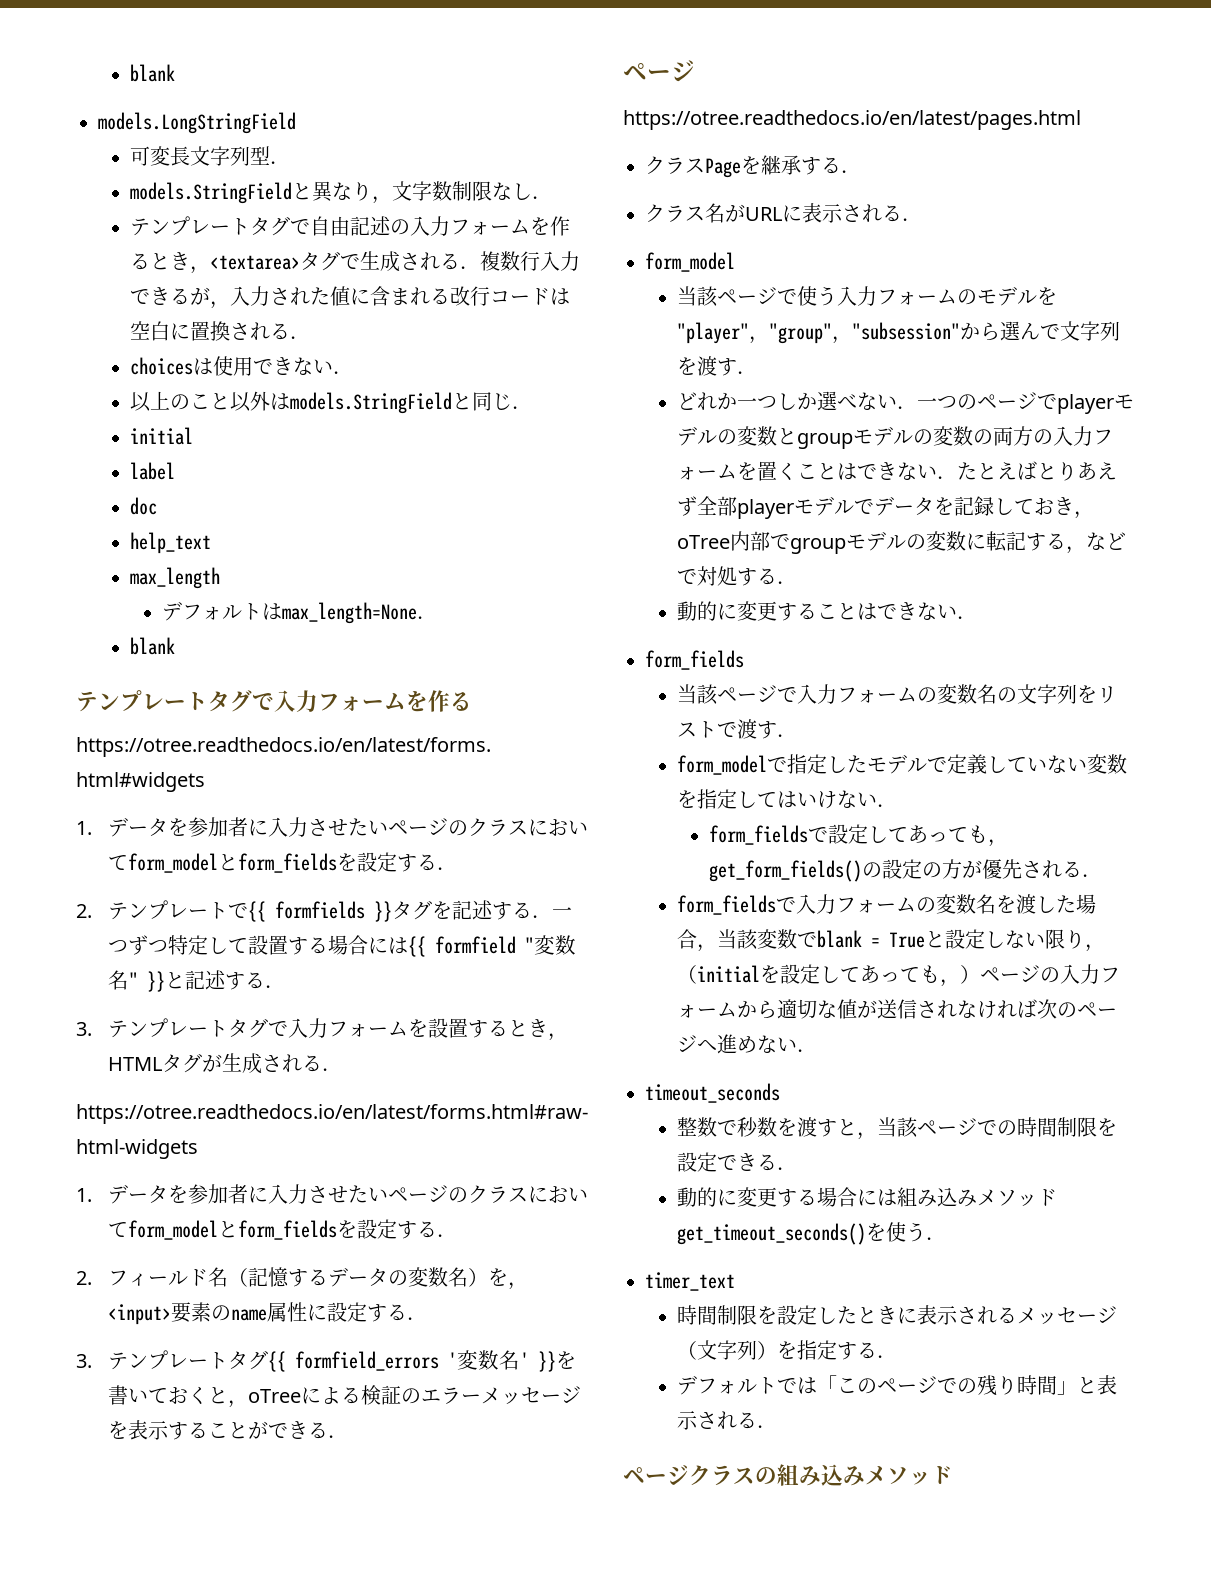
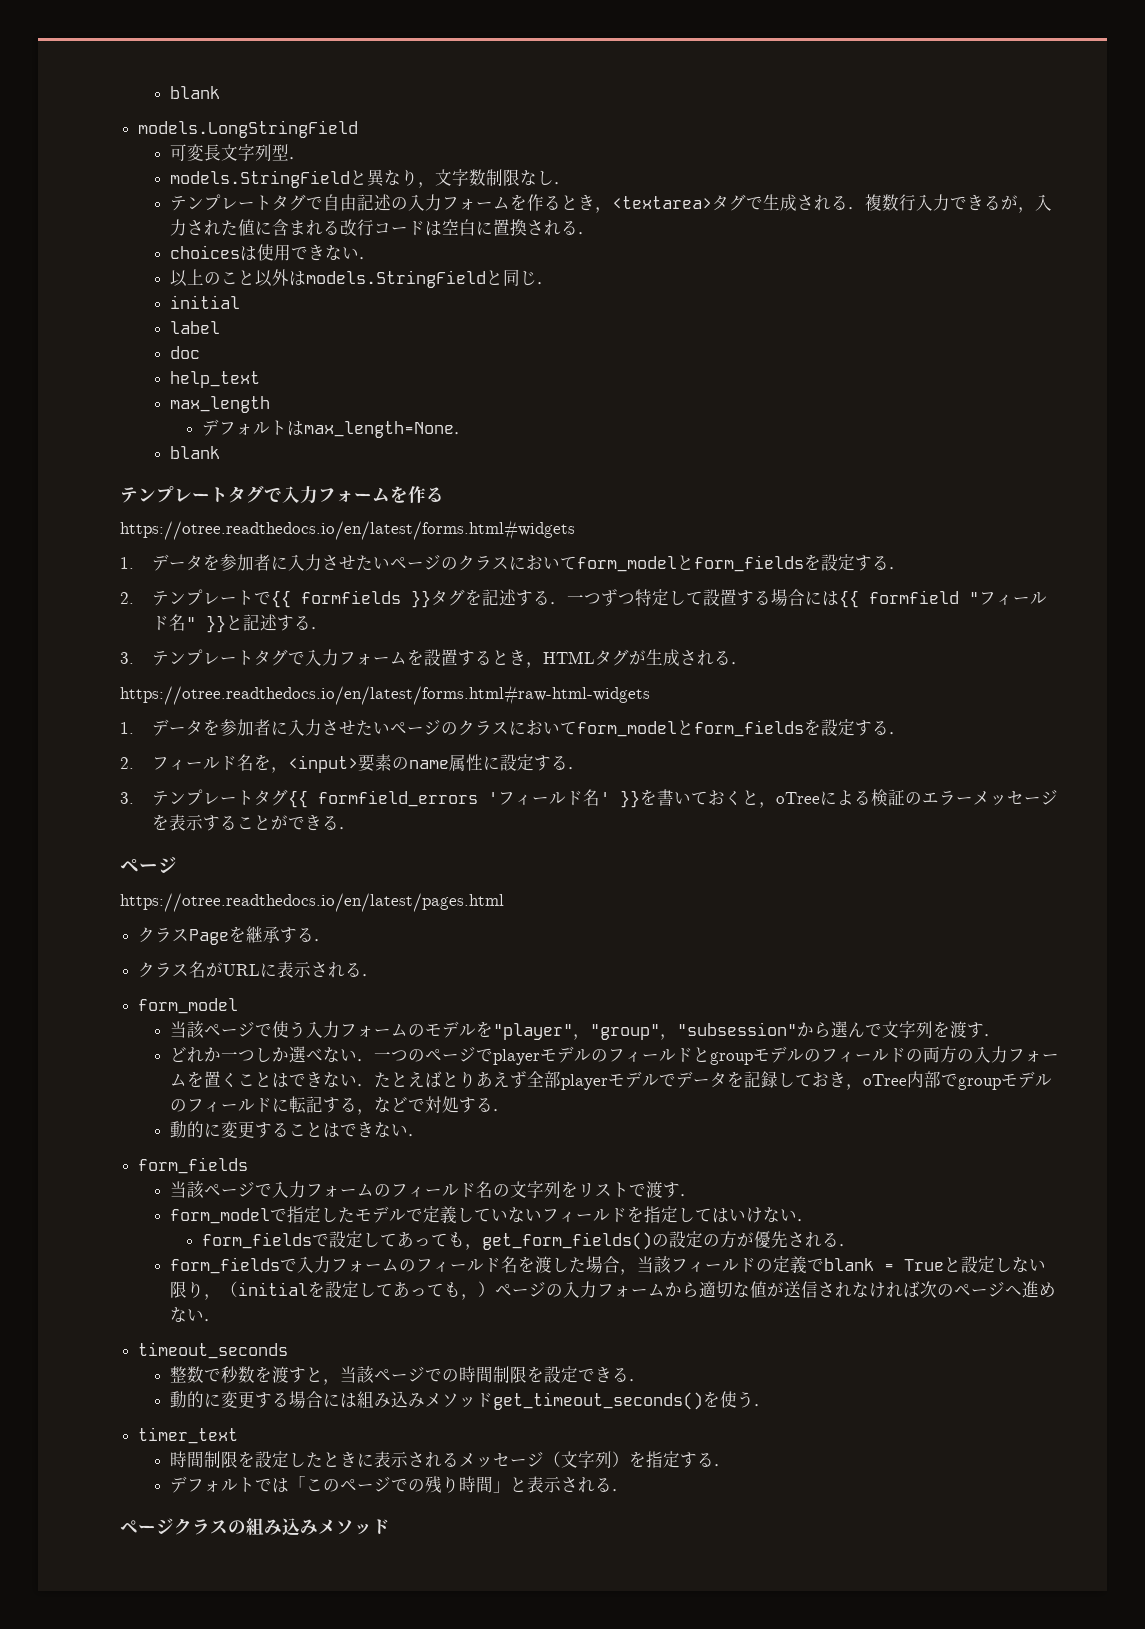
[533,935,576,955] 変数 -> [978,592,1047,605] [151,616,169,631] フィールド
[227,1267,488,1287] （記憶するデータの変数名） -> (254, 762) none
[456,1350,499,1370] 変数 -> [497,791,583,806] フィールド
[736,426,777,446] 変数 -> [608,1048,694,1063] フィールド
[932,426,973,446] 変数 -> [821,1048,907,1063] フィールド
[925,531,966,551] 変数 -> [187,1098,273,1113] フィールド
[936,684,977,704] 変数 -> [391,1183,477,1198] フィールド
[1086,754,1127,774] 変数 -> [542,1208,628,1223] フィールド
[935,894,976,914] 変数 -> [416,1258,502,1273] フィールド
[756,929,797,949] 変数 -> [671,1256,808,1274] フィールドの定義

